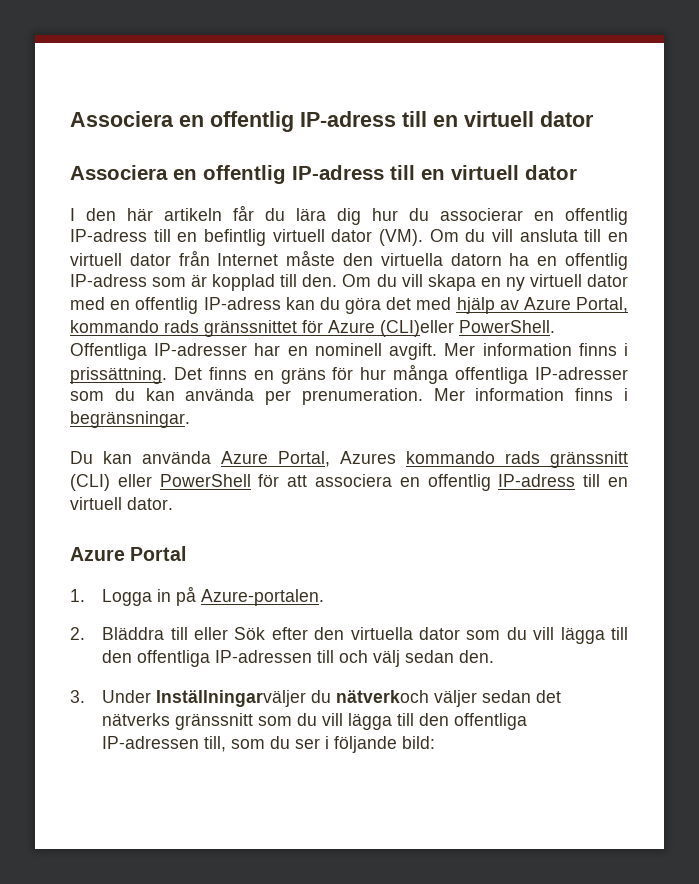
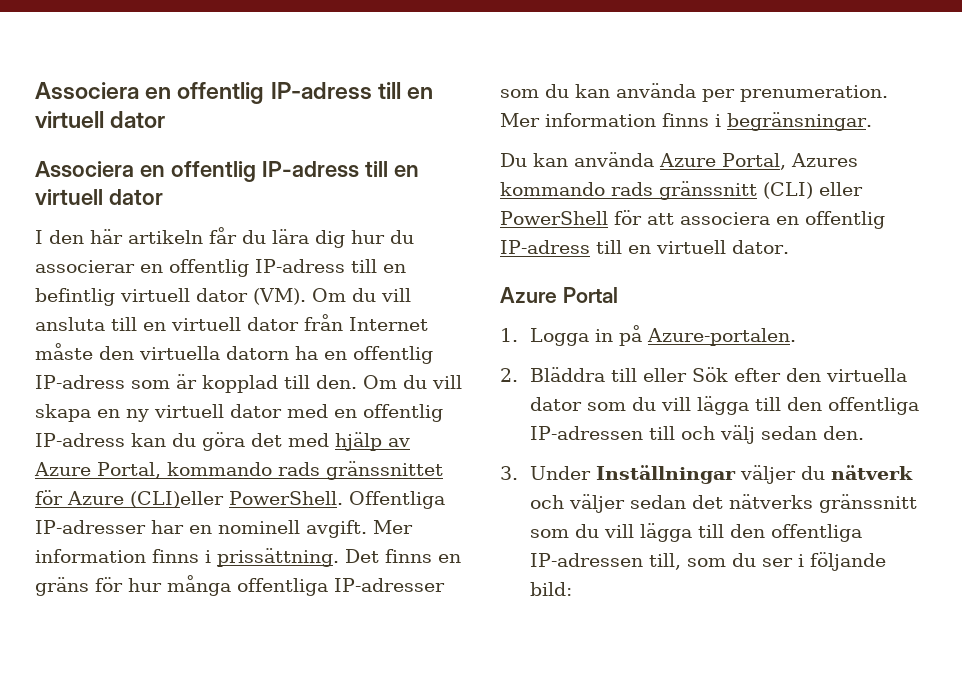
[156,690,430,707] Inställningarväljer du nätverkoch -> [596,465,914,484] [530,495,565,509] Inställningar väljer du nätverk och

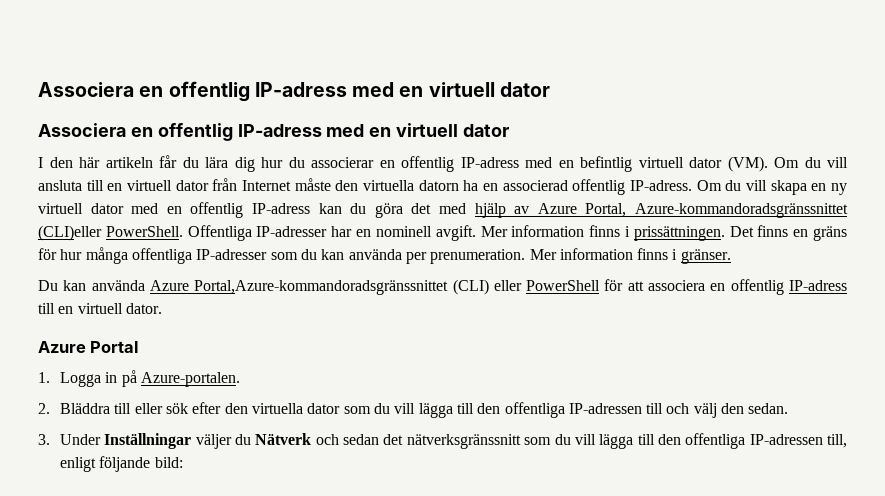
[35,82,401,104] Associera en offentlig IP-adress till -> [38,81,395,102] Associera en offentlig IP-adress med
[364,161,388,177] till -> [326,124,365,137] med
[350,259,377,273] till -> [525,157,552,168] med
[353,346,433,364] [35,374,357,393] offentlig IP-adress som är kopplad till den. -> [502,179,692,195] associerad offentlig IP-adress.
[166,461,443,480] [35,490,124,505] kommando rads gränssnittet för Azure -> [635,203,849,218] Azure-kommandoradsgränssnittet
[217,548,339,567] prissättning. -> [633,226,725,241] prissättningen.
[727,112,872,131] begränsningar. -> [680,249,731,264] gränser.
[722,153,858,170] [500,181,757,200] Portal, Azures kommando rads gränssnitt -> [194,280,449,295] Portal,Azure-kommandoradsgränssnittet
[692,367,729,382] Sök -> [165,403,188,414] sök
[761,426,865,440] sedan den. -> [721,403,789,414] den sedan.
[831,465,914,480] [530,494,918,513] nätverk och väljer sedan det nätverks gränssnitt -> [255,433,521,449] Nätverk och sedan det nätverksgränssnitt
[687,553,805,567] som du ser i -> [60,457,97,472] enligt

